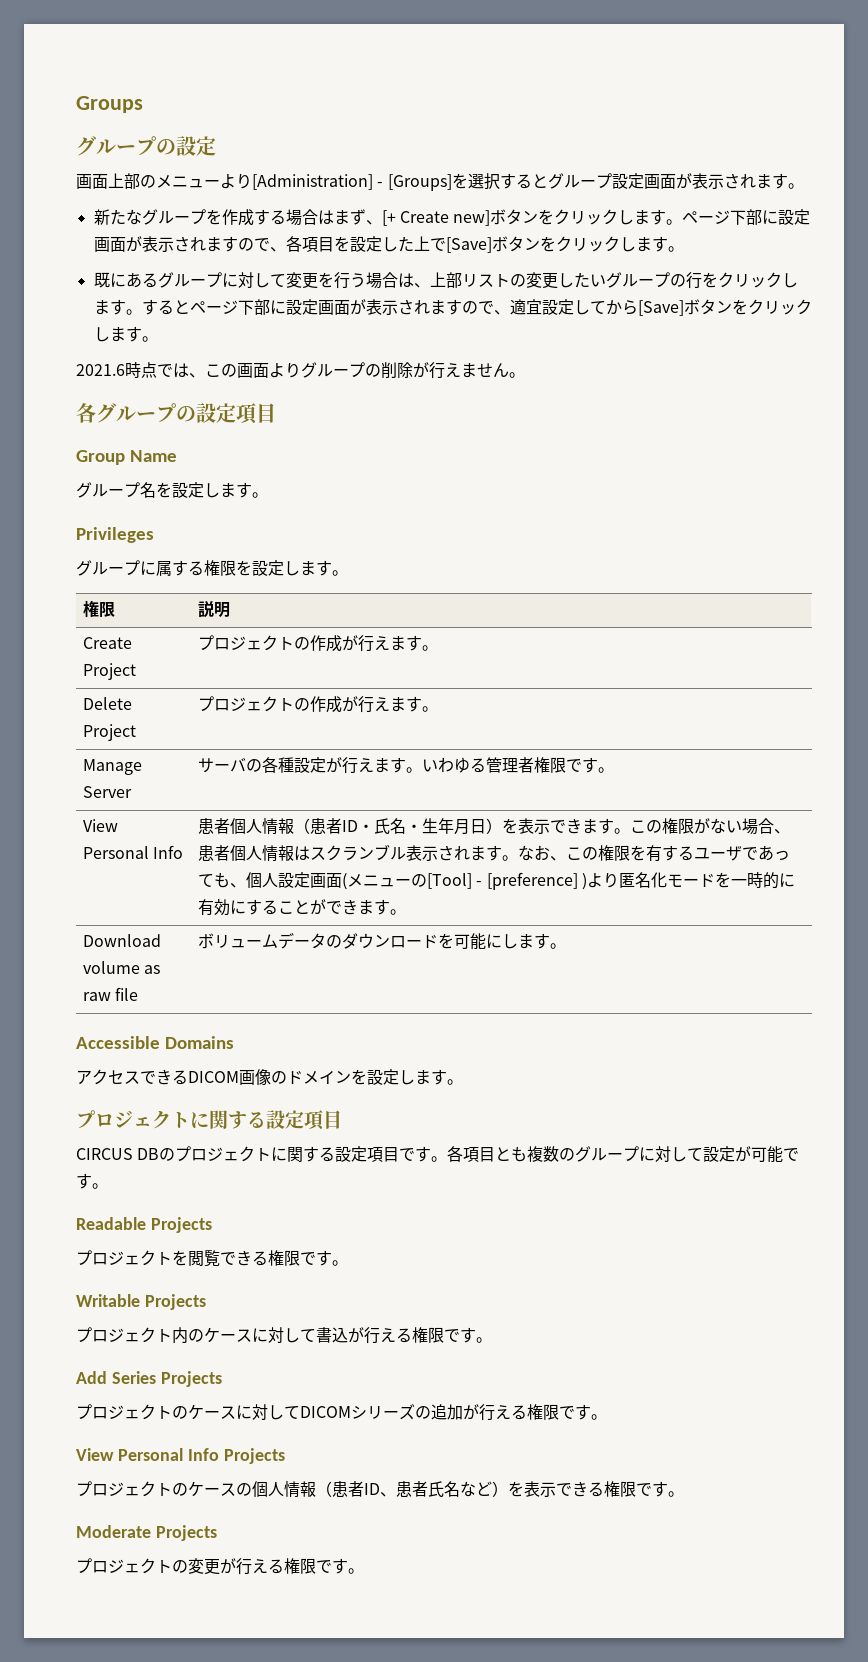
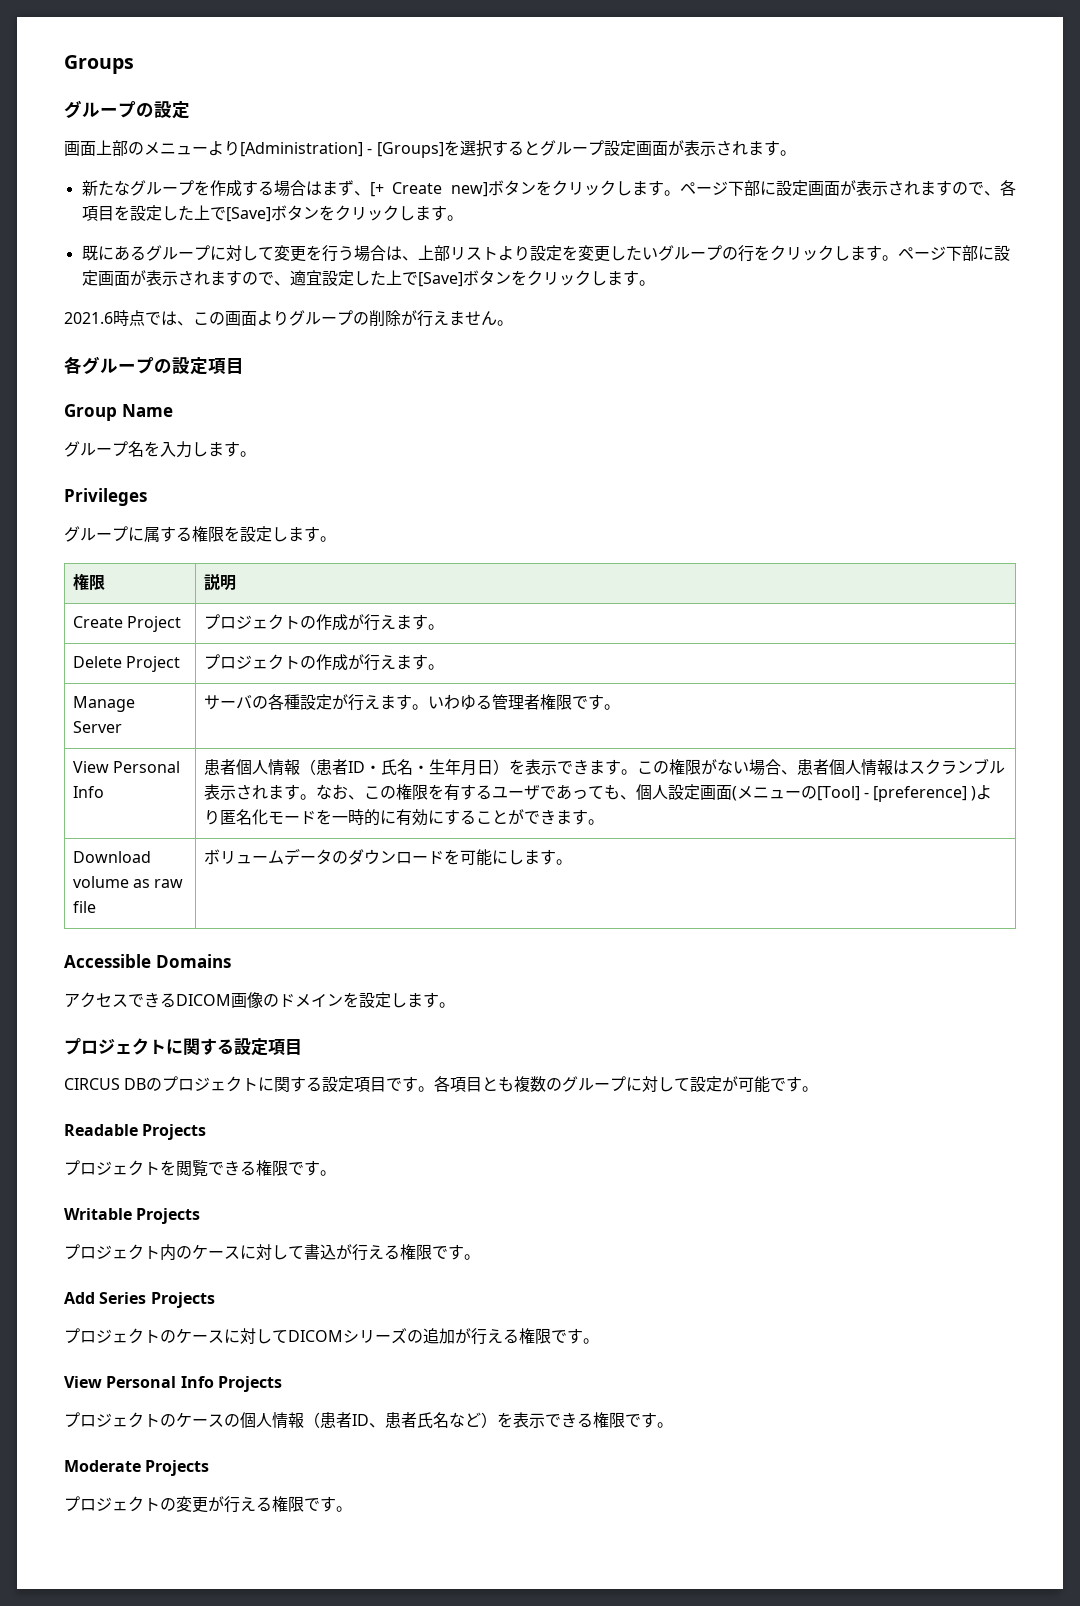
[509,274,526,287] の -> [497,245,578,261] より設定を
[141,299,190,315] すると -> (898, 258) none
[589,300,638,315] てから -> [369,270,418,286] た上で
[172,482,204,498] 設定 -> [160,441,192,458] 入力

